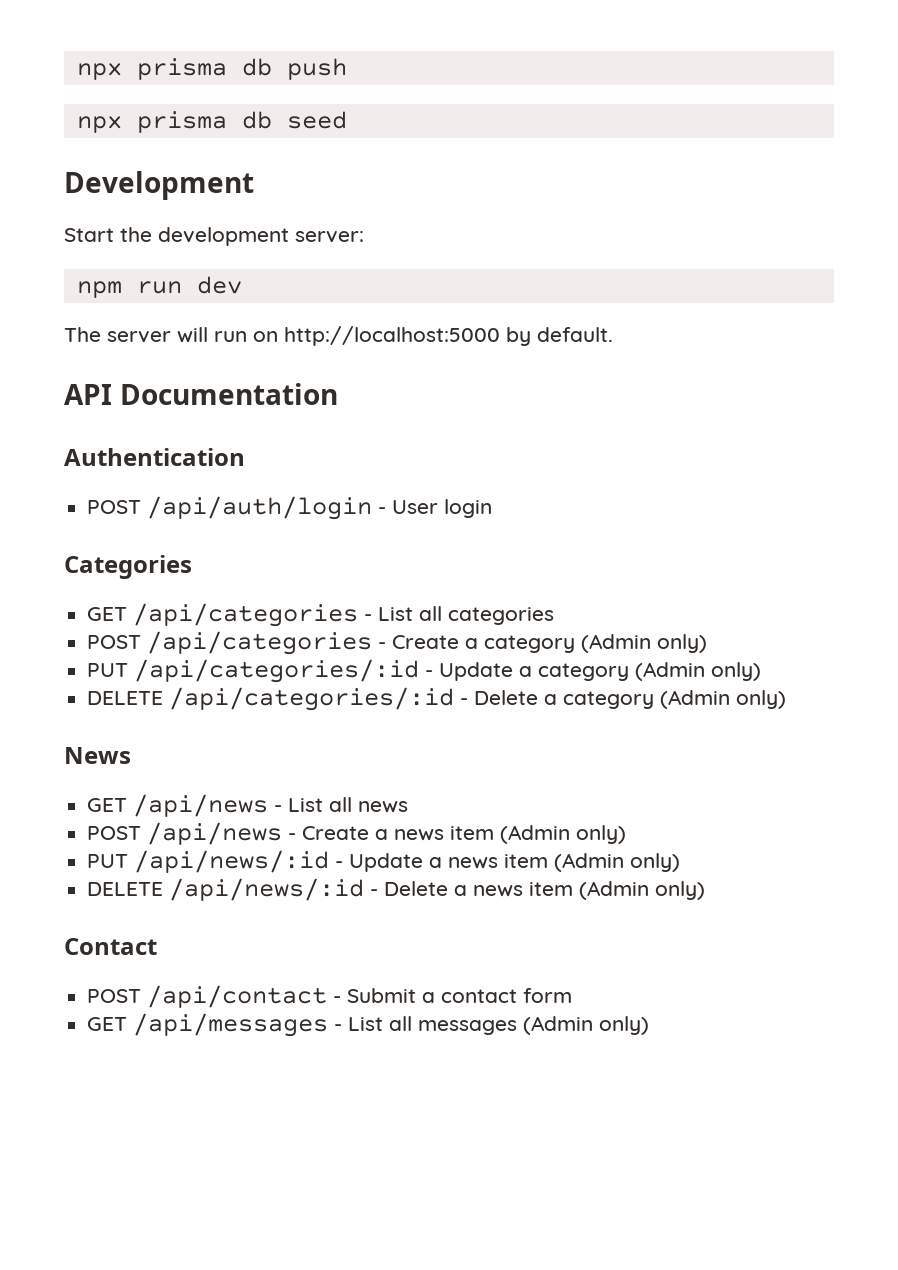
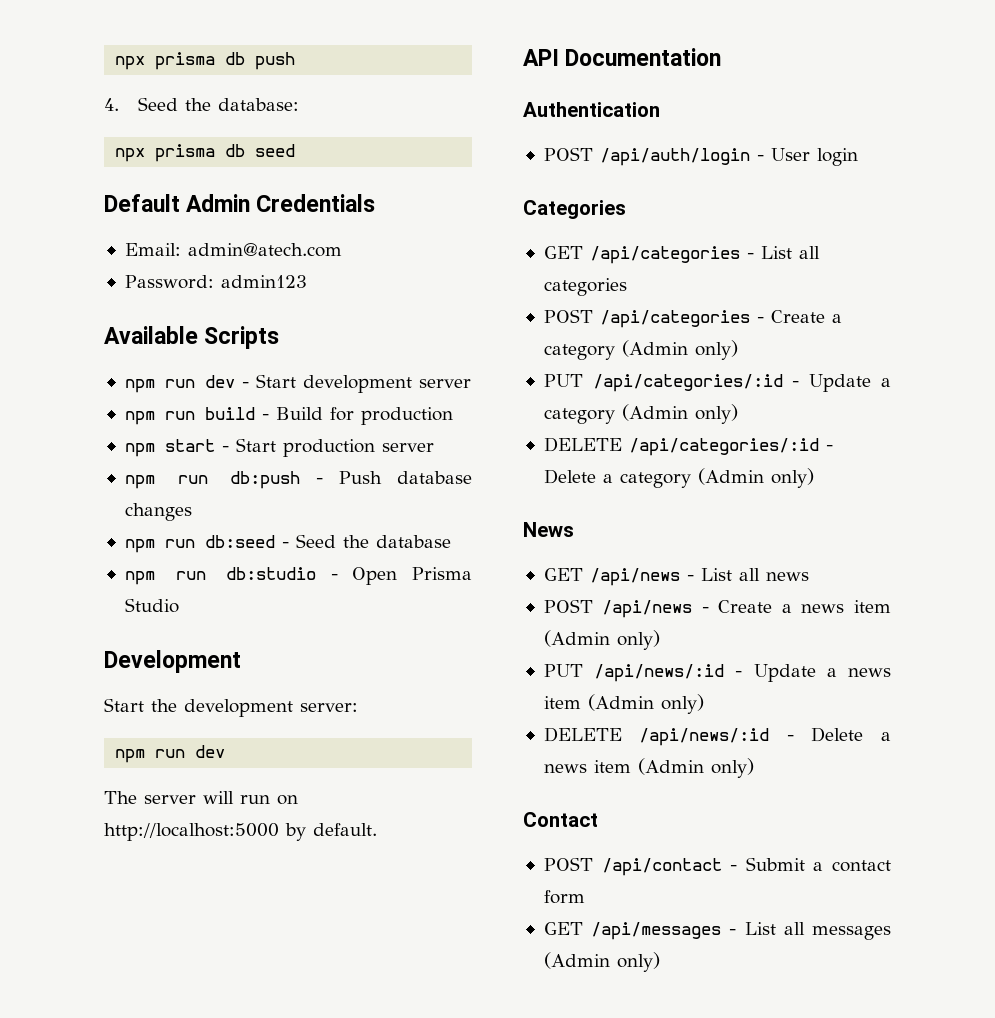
(347, 69) none -> [104,97,299,111] // 4. Seed the database:
(347, 120) none -> [104,194,376,212] [124,243,342,257] [124,275,307,289] [104,326,280,349] [124,374,471,393] [124,407,453,425] [124,438,434,457] [124,471,472,489] [124,503,192,521] [124,534,451,553] [124,567,473,585] [124,598,179,613] // Default Admin Credentials // Email: admin@atech.com // Password: admin123 // Available Scripts // npm run dev - Start development server // npm run build - Build for production // npm start - Start production server // npm run db:push - Push database changes // npm run db:seed - Seed the database // npm run db:studio - Open Prisma Studio

